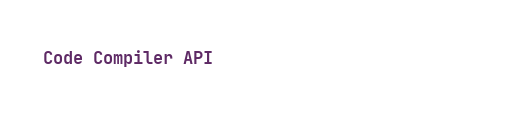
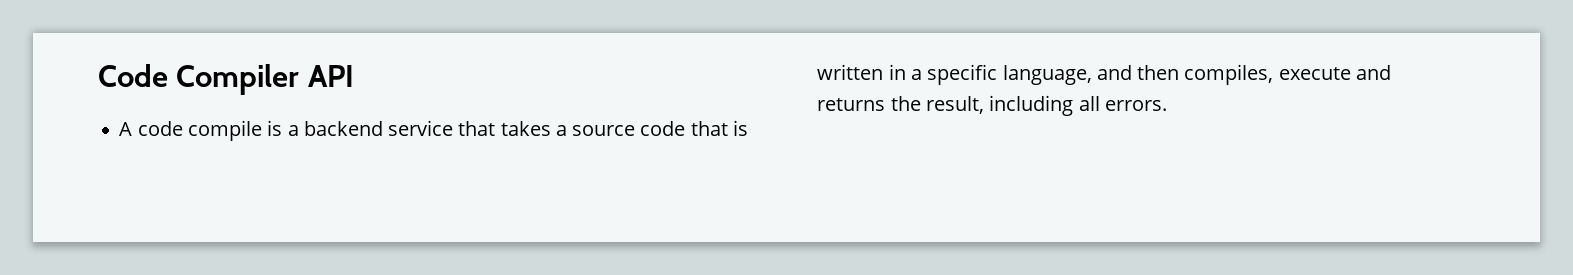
(213, 57) none -> [119,120,748,141] [817,64,1391,85] [817,95,1167,116] // A code compile is a backend service that takes a source code that is written in a specific language, and then compiles, execute and returns the result, including all errors.

